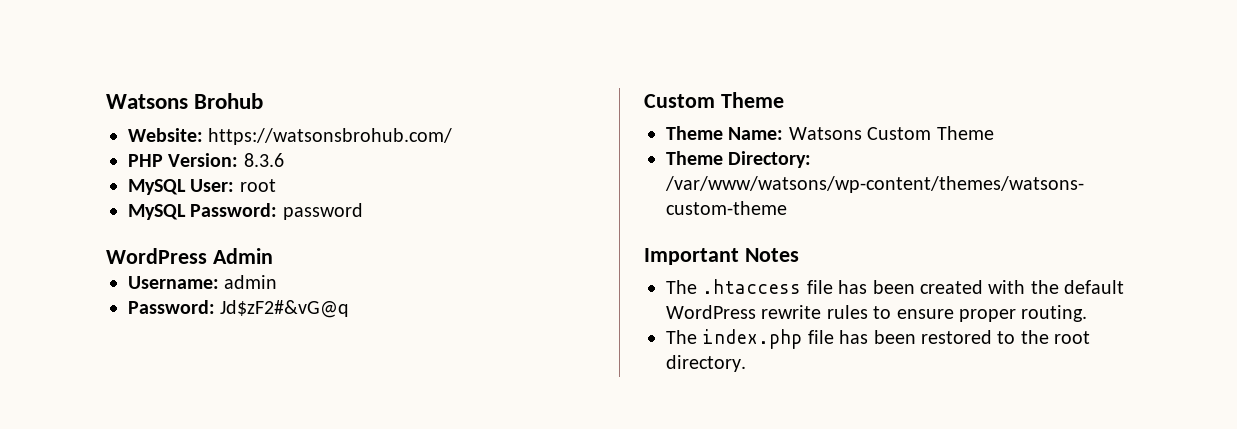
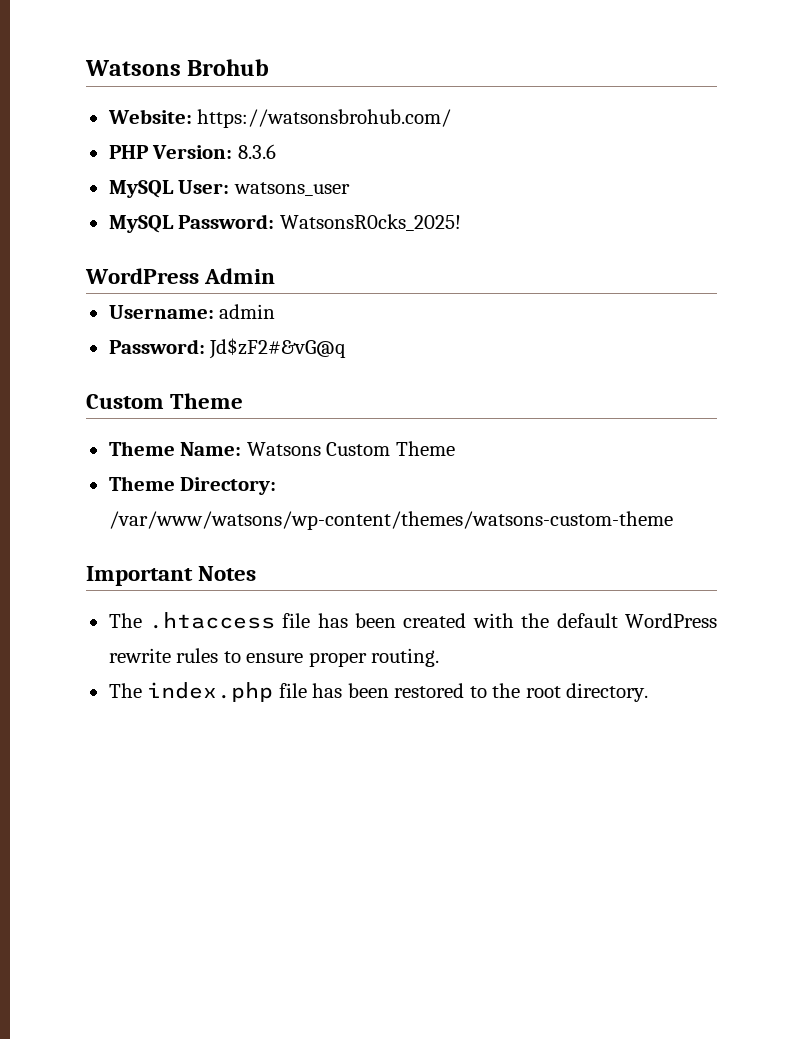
[239,179,276,192] root -> [233,182,350,196] watsons_user
[282,203,363,220] password -> [279,214,461,231] WatsonsR0cks_2025!

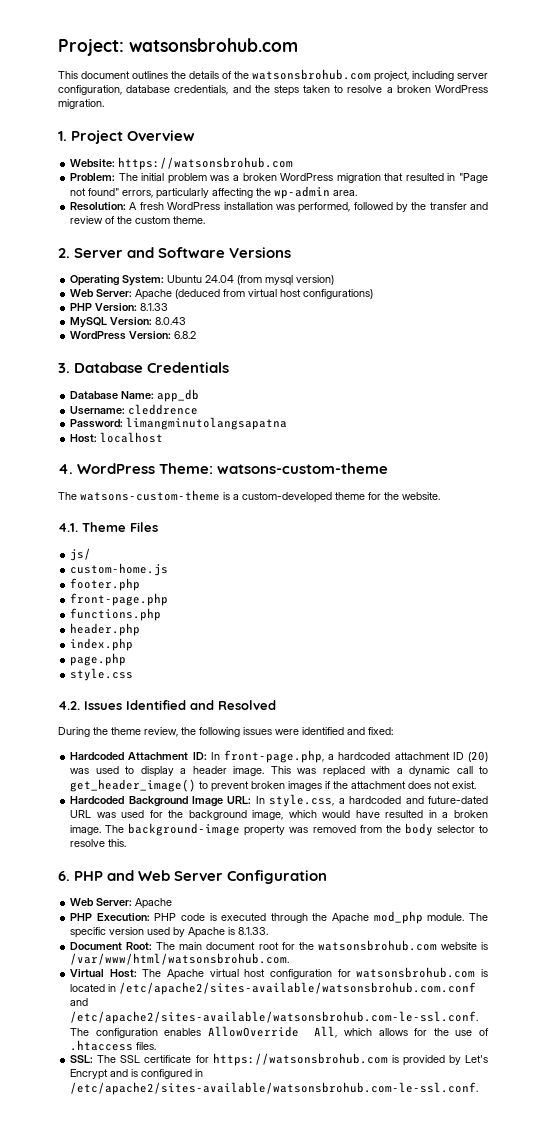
[85,59,270,76] [107,109,452,128] Watsons Brohub // Website: https://watsonsbrohub.com/ -> [58,38,298,56] [58,69,488,82] [58,85,489,96] [58,99,104,109] [58,130,196,144] [70,157,294,170] [70,173,488,184] [70,186,358,199] [70,202,489,213] [70,216,206,224] [58,247,292,258] [70,275,335,286] [70,289,374,300] Project: watsonsbrohub.com // This document outlines the details of the watsonsbrohub.com project, including server configuration, database credentials, and the steps taken to resolve a broken WordPress migration. // 1. Project Overview // Website: https://watsonsbrohub.com // Problem: The initial problem was a broken WordPress migration that resulted in "Page not found" errors, particularly affecting the wp-admin area. // Resolution: A fresh WordPress installation was performed, followed by the transfer and review of the custom theme. // 2. Server and Software Versions // Operating System: Ubuntu 24.04 (from mysql version) // Web Server: Apache (deduced from virtual host configurations)
[237,144,276,159] [108,180,350,198] [108,214,461,233] [85,268,276,284] 8.3.6 // MySQL User: watsons_user // MySQL Password: WatsonsR0cks_2025! // WordPress Admin -> [140,303,169,311] [70,317,187,328] [70,331,197,340] [58,362,230,373] [70,389,200,402] 8.1.33 // MySQL Version: 8.0.43 // WordPress Version: 6.8.2 // 3. Database Credentials // Database Name: app_db
[219,304,276,319] [108,338,347,359] [86,393,244,409] [108,441,455,456] [108,476,277,495] [108,511,673,530] [86,566,257,586] [108,612,717,629] [108,648,440,667] [108,682,649,702] admin // Password: Jd$zF2#&vG@q // Custom Theme // Theme Name: Watsons Custom Theme // Theme Directory: /var/www/watsons/wp-content/themes/watsons-custom-theme // Important Notes // The .htaccess file has been created with the default WordPress rewrite rules to ensure proper routing. // The index.php file has been restored to the root directory. -> [128,404,199,415] [70,417,288,430] [70,432,164,443] [58,463,389,474] [58,490,440,503] [58,522,158,532] [70,548,92,561] [70,563,169,576] [70,578,141,591] [70,593,169,606] [70,608,162,621] [70,623,141,636] [70,638,134,651] [70,653,127,666] [70,668,134,681] [58,700,276,710] [58,727,393,737] [70,750,488,763] [70,766,488,777] [70,779,477,792] [70,794,488,807] [70,810,489,820] [70,823,488,836] [70,839,127,847] [58,870,328,884] [70,898,173,909] [70,911,488,924] [70,927,269,938] [70,940,488,951] [70,953,290,965] [70,967,489,980] [70,982,477,995] [70,998,89,1006] [70,1011,479,1024] [70,1026,490,1038] [70,1040,157,1051] [70,1053,489,1066] [70,1069,204,1080] [70,1082,479,1095] cleddrence // Password: limangminutolangsapatna // Host: localhost // 4. WordPress Theme: watsons-custom-theme // The watsons-custom-theme is a custom-developed theme for the website. // 4.1. Theme Files // js/ // custom-home.js // footer.php // front-page.php // functions.php // header.php // index.php // page.php // style.css // 4.2. Issues Identified and Resolved // During the theme review, the following issues were identified and fixed: // Hardcoded Attachment ID: In front-page.php, a hardcoded attachment ID (20) was used to display a header image. This was replaced with a dynamic call to get_header_image() to prevent broken images if the attachment does not exist. // Hardcoded Background Image URL: In style.css, a hardcoded and future-dated URL was used for the background image, which would have resulted in a broken image. The background-image property was removed from the body selector to resolve this. // 6. PHP and Web Server Configuration // Web Server: Apache // PHP Execution: PHP code is executed through the Apache mod_php module. The specific version used by Apache is 8.1.33. // Document Root: The main document root for the watsonsbrohub.com website is /var/www/html/watsonsbrohub.com. // Virtual Host: The Apache virtual host configuration for watsonsbrohub.com is located in /etc/apache2/sites-available/watsonsbrohub.com.conf and /etc/apache2/sites-available/watsonsbrohub.com-le-ssl.conf. The configuration enables AllowOverride All, which allows for the use of .htaccess files. // SSL: The SSL certificate for https://watsonsbrohub.com is provided by Let's Encrypt and is configured in /etc/apache2/sites-available/watsonsbrohub.com-le-ssl.conf.

